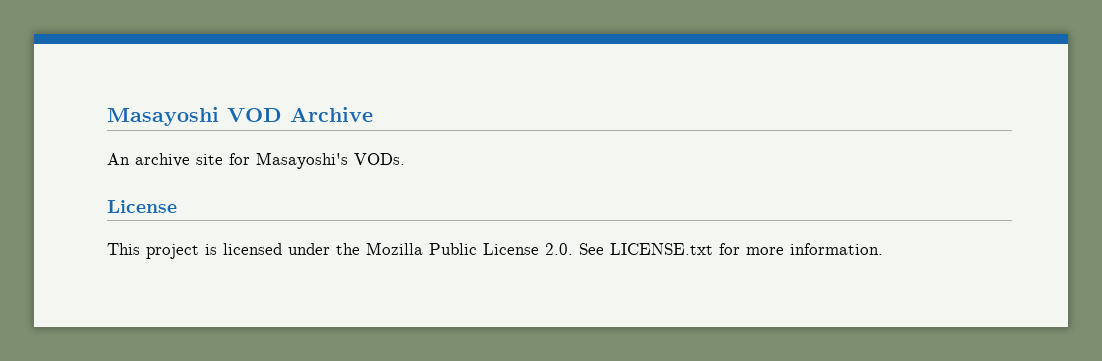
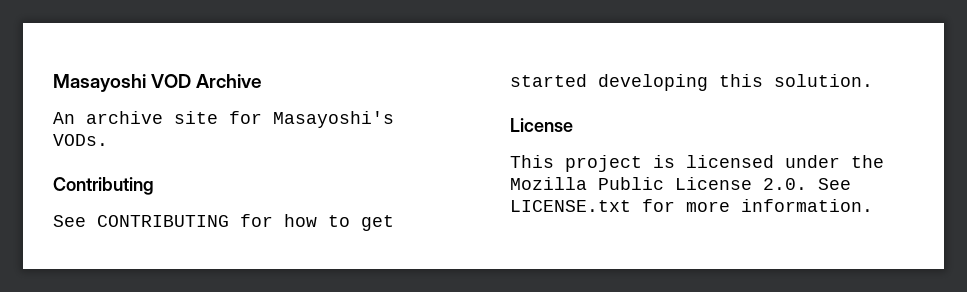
(405, 159) none -> [53,177,154,195] [53,214,394,231] [510,74,873,91] // Contributing // See CONTRIBUTING for how to get started developing this solution.

